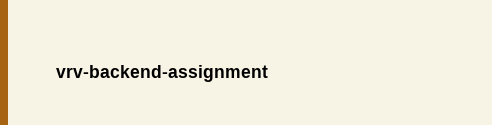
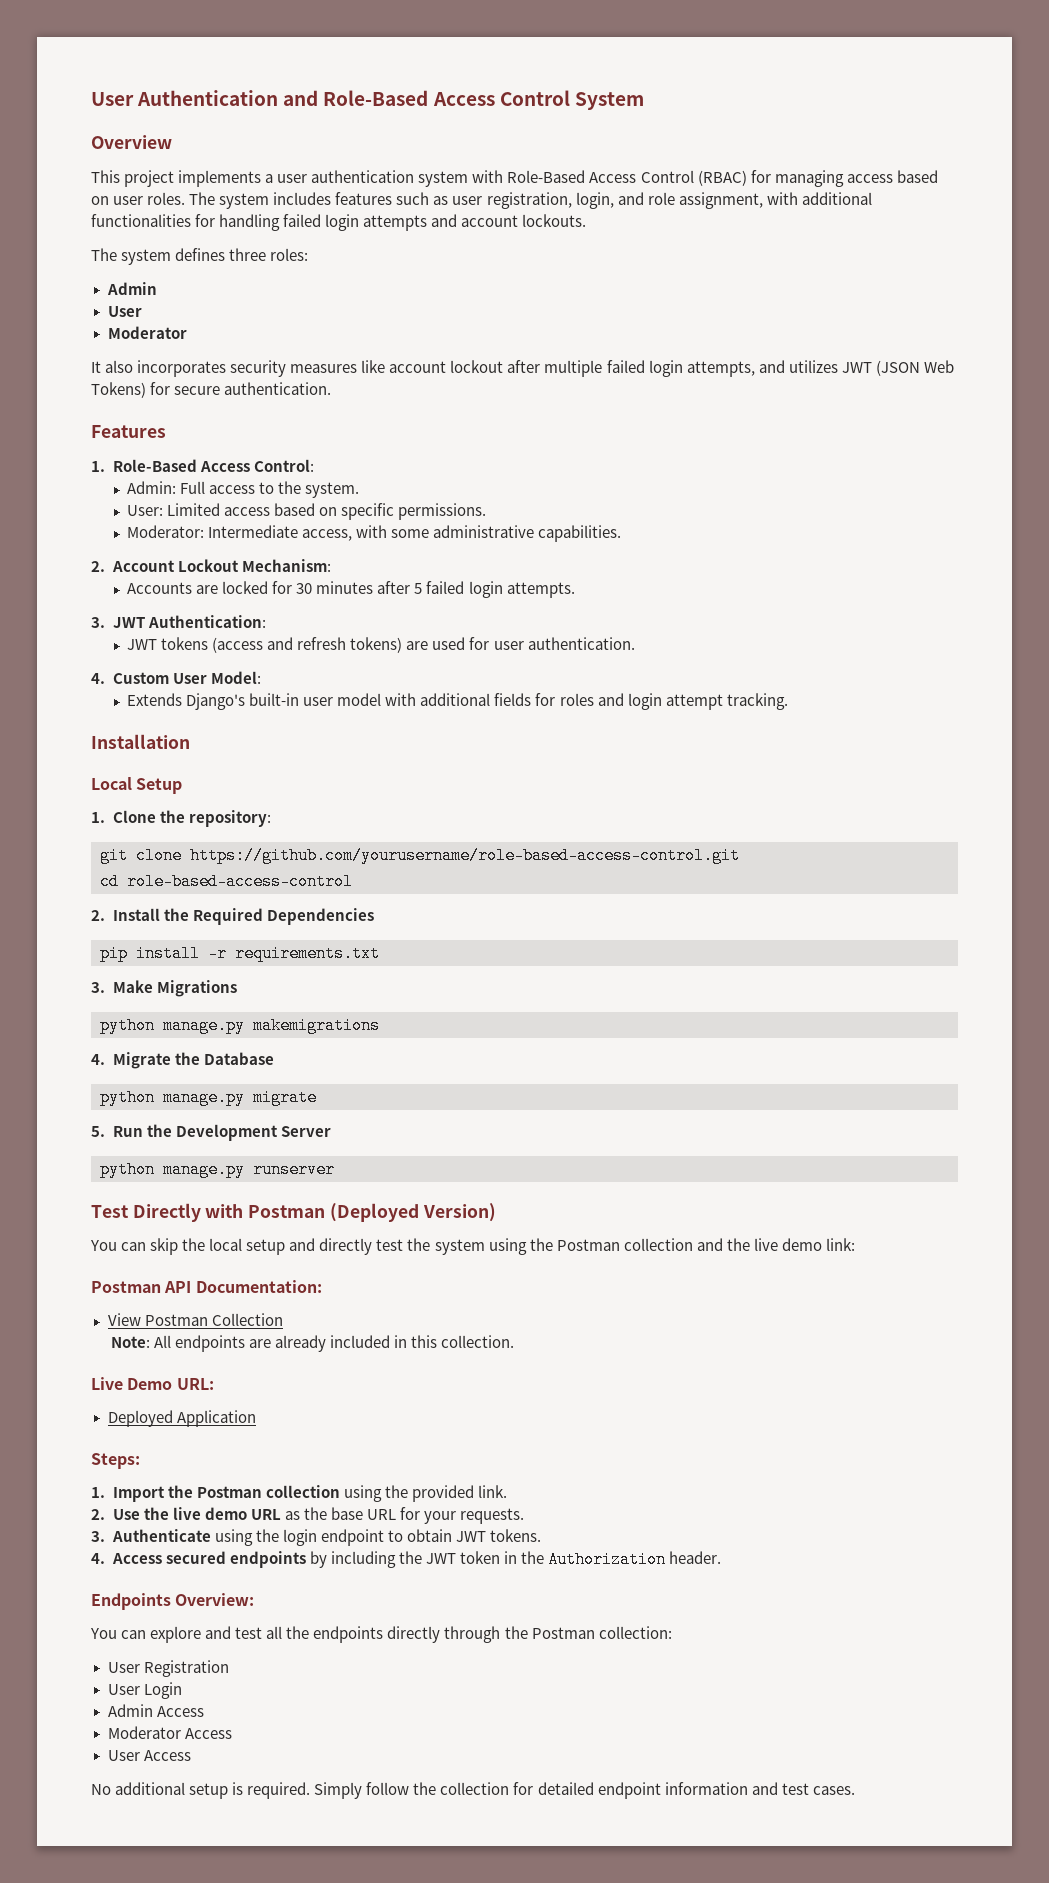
[56,65,268,82] vrv-backend-assignment -> [91,90,644,110] [91,135,172,149] [91,170,938,187] [91,192,872,209] [91,214,587,231] [91,248,309,265] [106,282,157,295] [107,306,142,317] [107,326,187,339] [91,360,954,377] [91,382,332,398] [91,425,166,438] [91,459,314,472] [127,481,360,498] [127,503,487,520] [127,525,622,542] [91,559,331,572] [127,581,575,598] [91,615,266,628] [127,637,635,653] [91,671,261,684] [127,693,788,710] [91,734,190,749] [91,777,183,794] [91,810,271,827] [100,847,740,864] [100,873,353,890] [91,908,374,925] [100,945,380,962] [91,980,237,997] [100,1017,380,1034] [91,1052,274,1069] [100,1089,317,1106] [91,1124,331,1141] [100,1161,335,1178] [91,1203,496,1222] [90,1238,855,1255] [91,1280,322,1293] [107,1313,283,1326] [110,1335,514,1352] [91,1377,214,1390] [107,1410,256,1427] [91,1453,140,1469] [91,1485,507,1502] [91,1507,525,1524] [91,1529,541,1546] [91,1551,722,1568] [91,1593,255,1610] [90,1626,672,1643] [107,1660,229,1677] [107,1682,182,1699] [107,1704,204,1717] [107,1726,232,1739] [107,1750,191,1761] [91,1782,855,1799] User Authentication and Role-Based Access Control System // Overview // This project implements a user authentication system with Role-Based Access Control (RBAC) for managing access based on user roles. The system includes features such as user registration, login, and role assignment, with additional functionalities for handling failed login attempts and account lockouts. // The system defines three roles: // Admin // User // Moderator // It also incorporates security measures like account lockout after multiple failed login attempts, and utilizes JWT (JSON Web Tokens) for secure authentication. // Features // 1. Role-Based Access Control: // Admin: Full access to the system. // User: Limited access based on specific permissions. // Moderator: Intermediate access, with some administrative capabilities. // 2. Account Lockout Mechanism: // Accounts are locked for 30 minutes after 5 failed login attempts. // 3. JWT Authentication: // JWT tokens (access and refresh tokens) are used for user authentication. // 4. Custom User Model: // Extends Django's built-in user model with additional fields for roles and login attempt tracking. // Installation // Local Setup // 1. Clone the repository: // git clone https://github.com/yourusername/role-based-access-control.git // cd role-based-access-control // 2. Install the Required Dependencies // pip install -r requirements.txt // 3. Make Migrations // python manage.py makemigrations // 4. Migrate the Database // python manage.py migrate // 5. Run the Development Server // python manage.py runserver // Test Directly with Postman (Deployed Version) // You can skip the local setup and directly test the system using the Postman collection and the live demo link: // Postman API Documentation: // View Postman Collection // Note: All endpoints are already included in this collection. // Live Demo URL: // Deployed Application // Steps: // 1. Import the Postman collection using the provided link. // 2. Use the live demo URL as the base URL for your requests. // 3. Authenticate using the login endpoint to obtain JWT tokens. // 4. Access secured endpoints by including the JWT token in the Authorization header. // Endpoints Overview: // You can explore and test all the endpoints directly through the Postman collection: // User Registration // User Login // Admin Access // Moderator Access // User Access // No additional setup is required. Simply follow the collection for detailed endpoint information and test cases.

